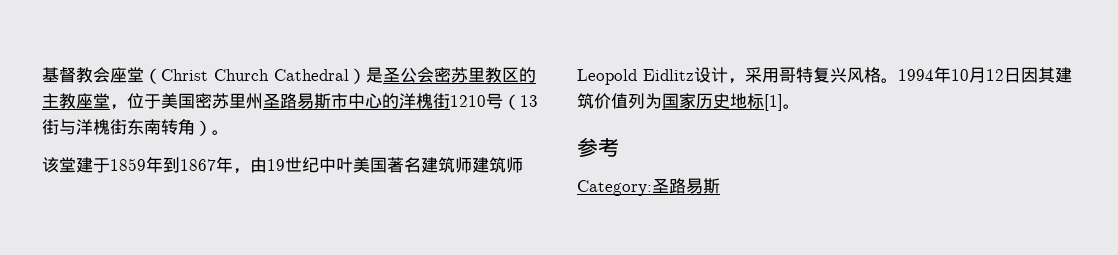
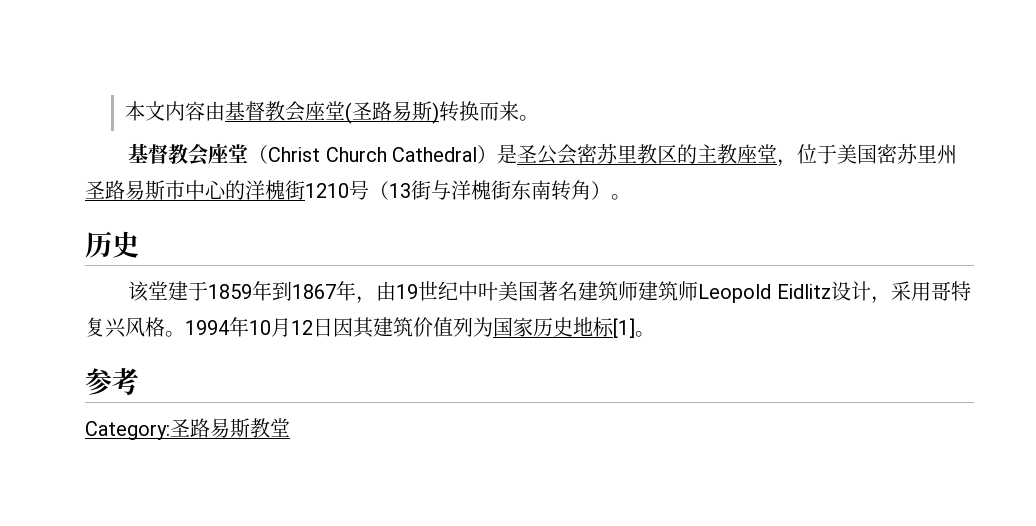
(42, 75) none -> [124,101,539,124] 本文内容由基督教会座堂(圣路易斯)转换而来。 //
(229, 132) none -> [85,231,139,258] // 历史
(720, 186) none -> [250,418,290,438] 教堂

